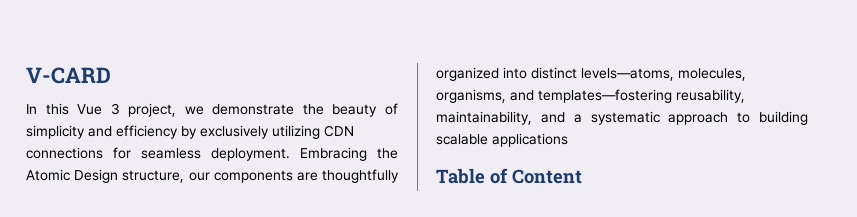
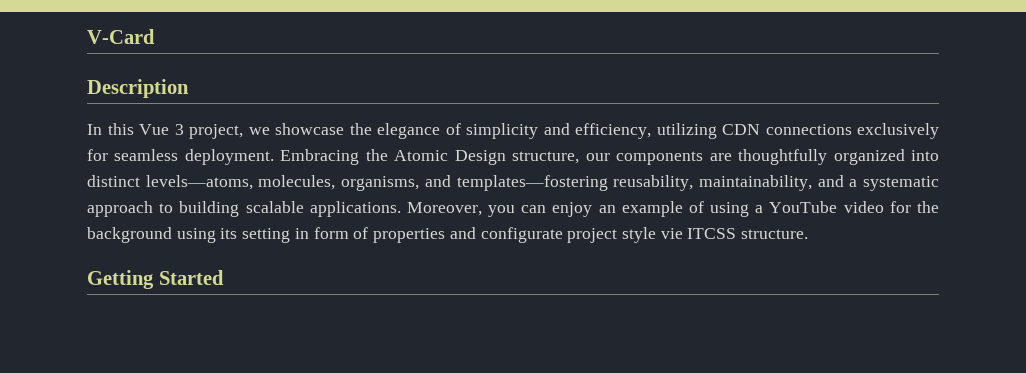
[26,67,111,84] V-CARD -> [87,29,155,44] [87,79,189,98] V-Card // Description
[212,103,398,117] [26,125,269,139] demonstrate the beauty of simplicity and efficiency by exclusively -> [275,123,651,139] showcase the elegance of simplicity and efficiency,
(103, 153) none -> [857,123,939,139] exclusively
[492,133,568,147] [436,168,582,184] applications // Table of Content -> [309,201,939,217] [87,227,809,243] [87,270,224,289] applications. Moreover, you can enjoy an example of using a YouTube video for the background using its setting in form of properties and configurate project style vie ITCSS structure. // Getting Started

